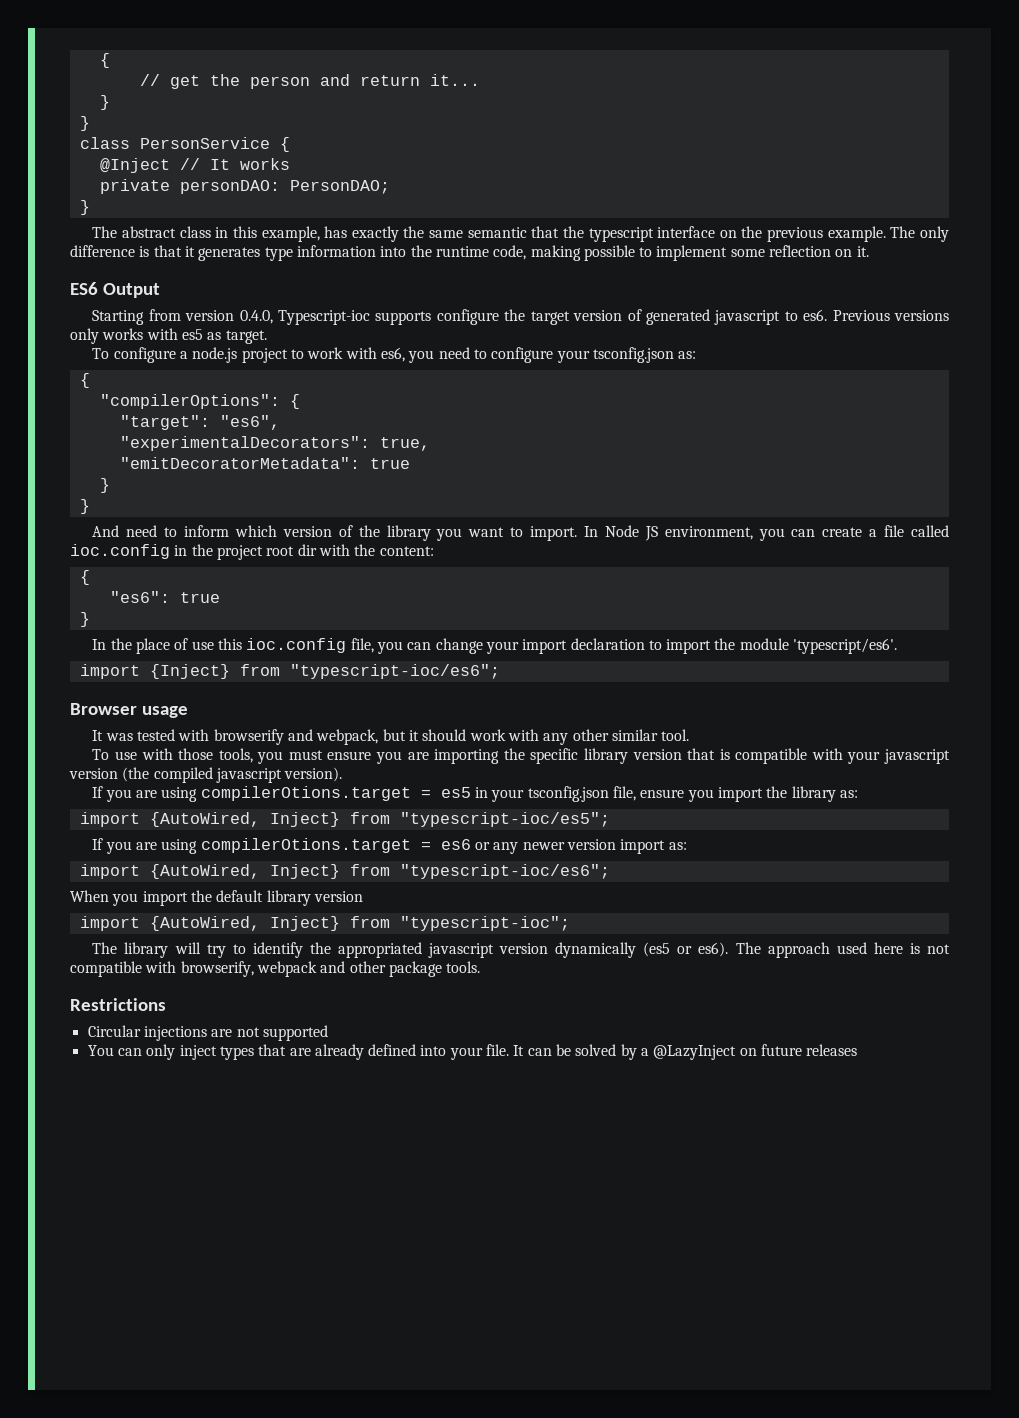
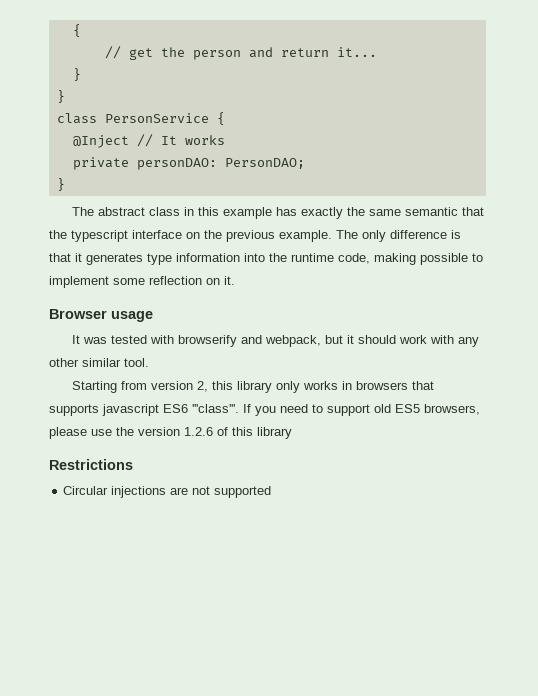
[261,226,320,242] example, -> [222,207,272,219] example
[70,282,160,298] [92,309,949,325] [70,328,267,344] [92,347,697,363] [79,373,90,388] [99,394,300,409] [119,415,280,430] [119,436,430,451] [119,457,410,469] [99,478,110,493] [79,499,90,514] [92,525,949,541] [70,544,434,560] [79,570,90,585] [109,591,220,603] [79,612,90,627] [92,638,898,654] [79,664,500,679] // ES6 Output // Starting from version 0.4.0, Typescript-ioc supports configure the target version of generated javascript to es6. Previous versions only works with es5 as target. // To configure a node.js project to work with es6, you need to configure your tsconfig.json as: // { // "compilerOptions": { // "target": "es6", // "experimentalDecorators": true, // "emitDecoratorMetadata": true // } // } // And need to inform which version of the library you want to import. In Node JS environment, you can create a file called ioc.config in the project root dir with the content: // { // "es6": true // } // In the place of use this ioc.config file, you can change your import declaration to import the module 'typescript/es6'. // import {Inject} from "typescript-ioc/es6"; -> (235, 280) none
[92,748,951,764] [69,767,343,783] [92,786,858,802] [79,812,610,827] [92,838,687,854] [79,864,610,879] [70,890,363,906] [79,916,570,931] [92,942,950,958] [70,961,481,977] To use with those tools, you must ensure you are importing the specific library version that is compatible with your javascript version (the compiled javascript version). // If you are using compilerOtions.target = es5 in your tsconfig.json file, ensure you import the library as: // import {AutoWired, Inject} from "typescript-ioc/es5"; // If you are using compilerOtions.target = es6 or any newer version import as: // import {AutoWired, Inject} from "typescript-ioc/es6"; // When you import the default library version // import {AutoWired, Inject} from "typescript-ioc"; // The library will try to identify the appropriated javascript version dynamically (es5 or es6). The approach used here is not compatible with browserify, webpack and other package tools. -> [71,381,434,393] [49,404,480,416] [49,427,292,439] Starting from version 2, this library only works in browsers that supports javascript ES6 '''class'''. If you need to support old ES5 browsers, please use the version 1.2.6 of this library
[87,1044,858,1060] // You can only inject types that are already defined into your file. It can be solved by a @LazyInject on future releases -> (272, 492) none

